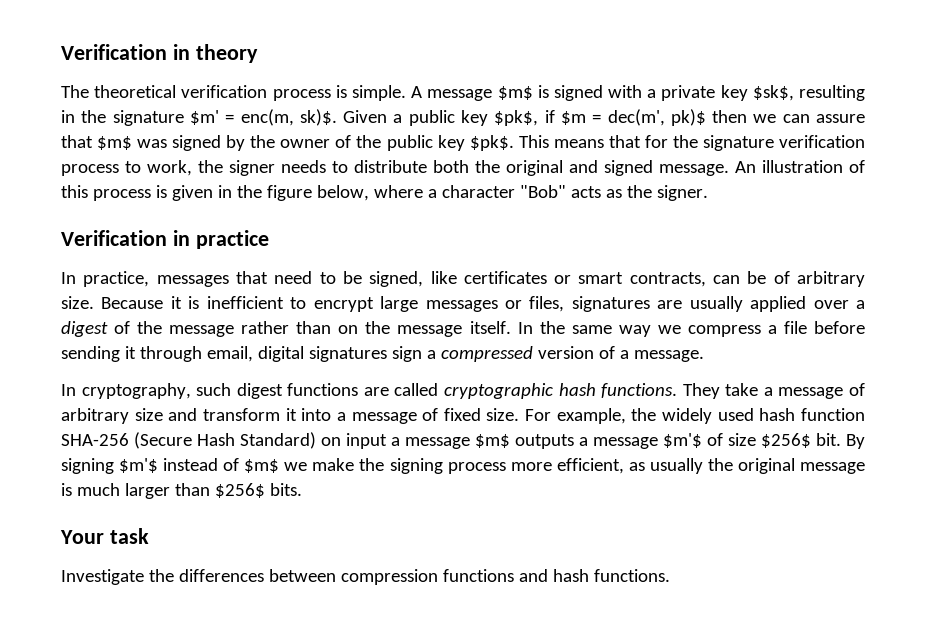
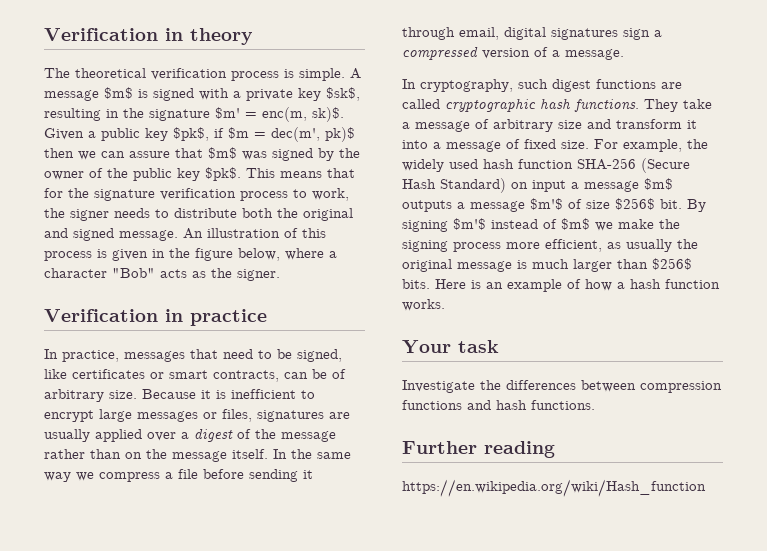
(302, 489) none -> [435,279,720,292] [402,299,445,311] Here is an example of how a hash function works.
(670, 575) none -> [402,441,555,458] [402,479,706,497] // Further reading // https://en.wikipedia.org/wiki/Hash_function

